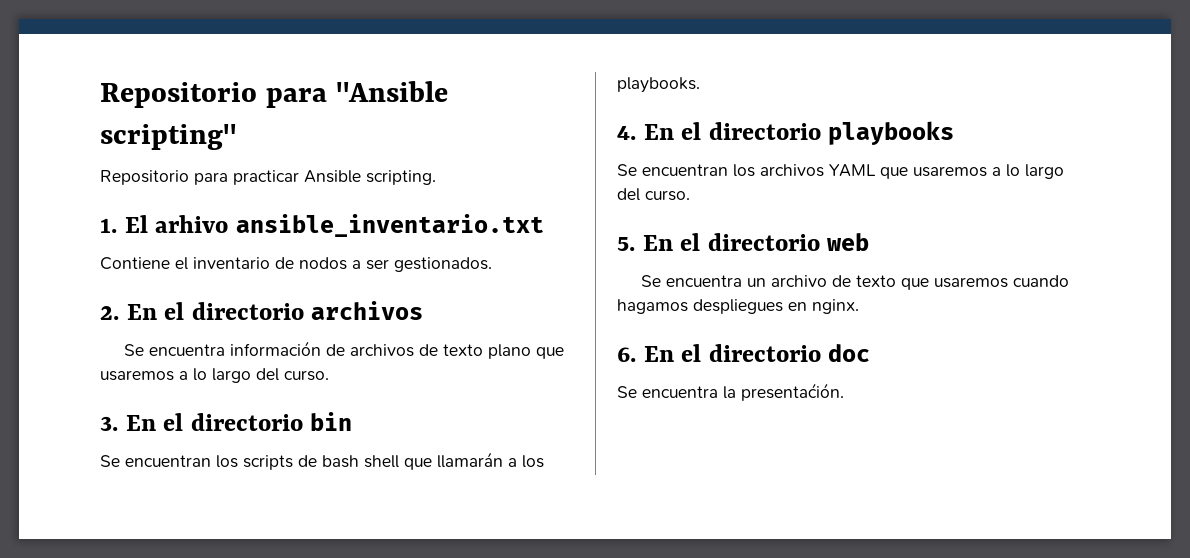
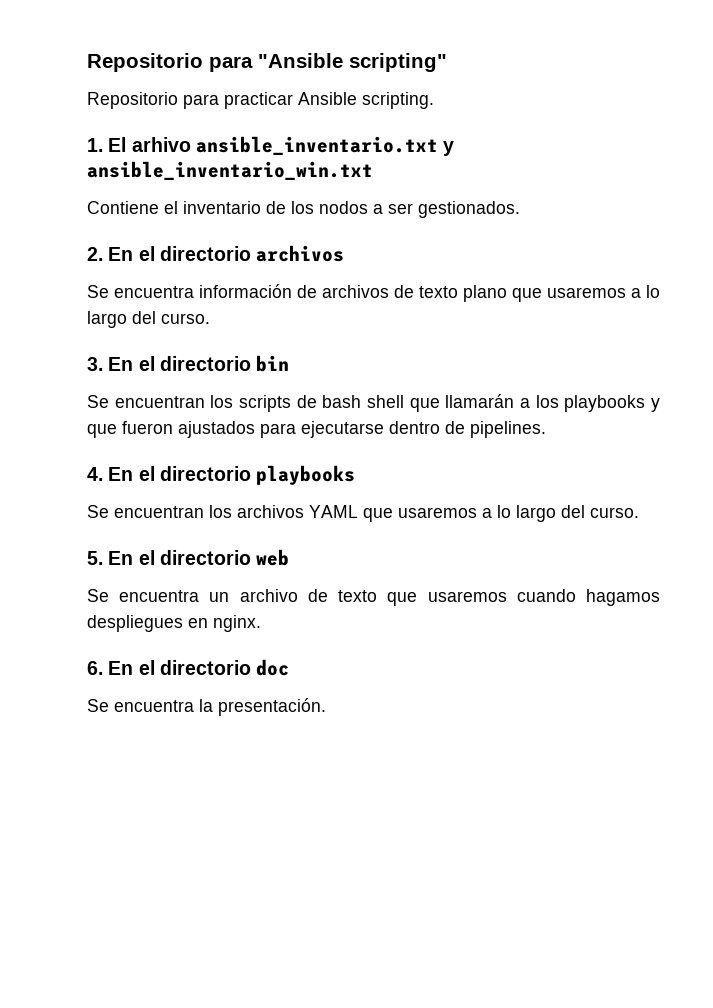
(544, 225) none -> [443,141,455,156] [87,161,373,180] y ansible_inventario_win.txt
(294, 263) none -> [291,201,314,214] los
[617,77,700,93] playbooks. -> [564,395,661,412] [87,421,546,438] playbooks y que fueron ajustados para ejecutarse dentro de pipelines.
[741,383,844,401] presentaćión. -> [218,698,326,716] presentación.

